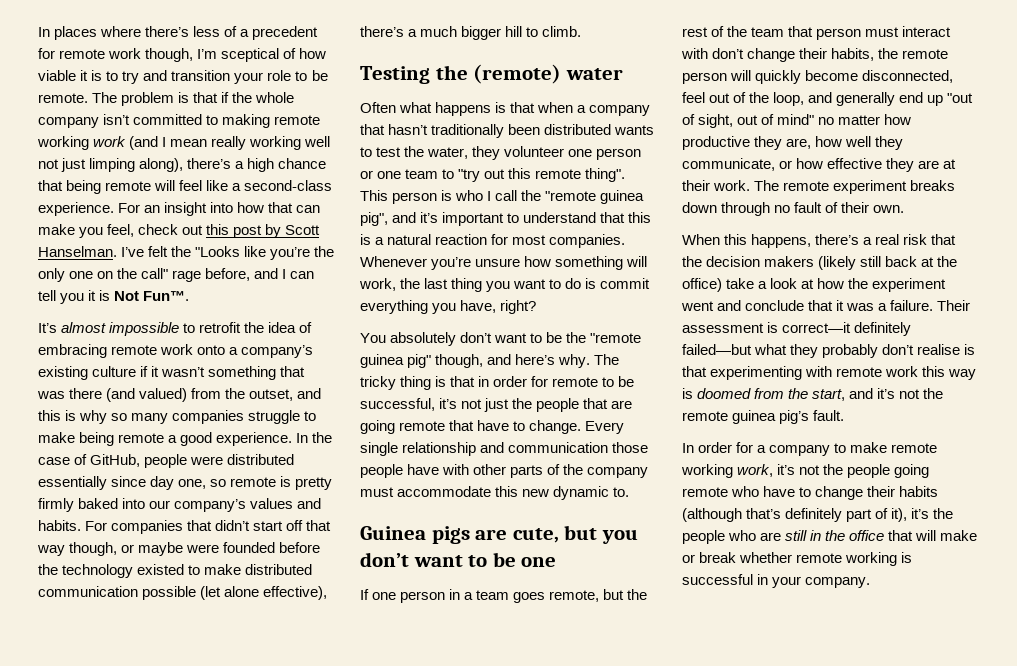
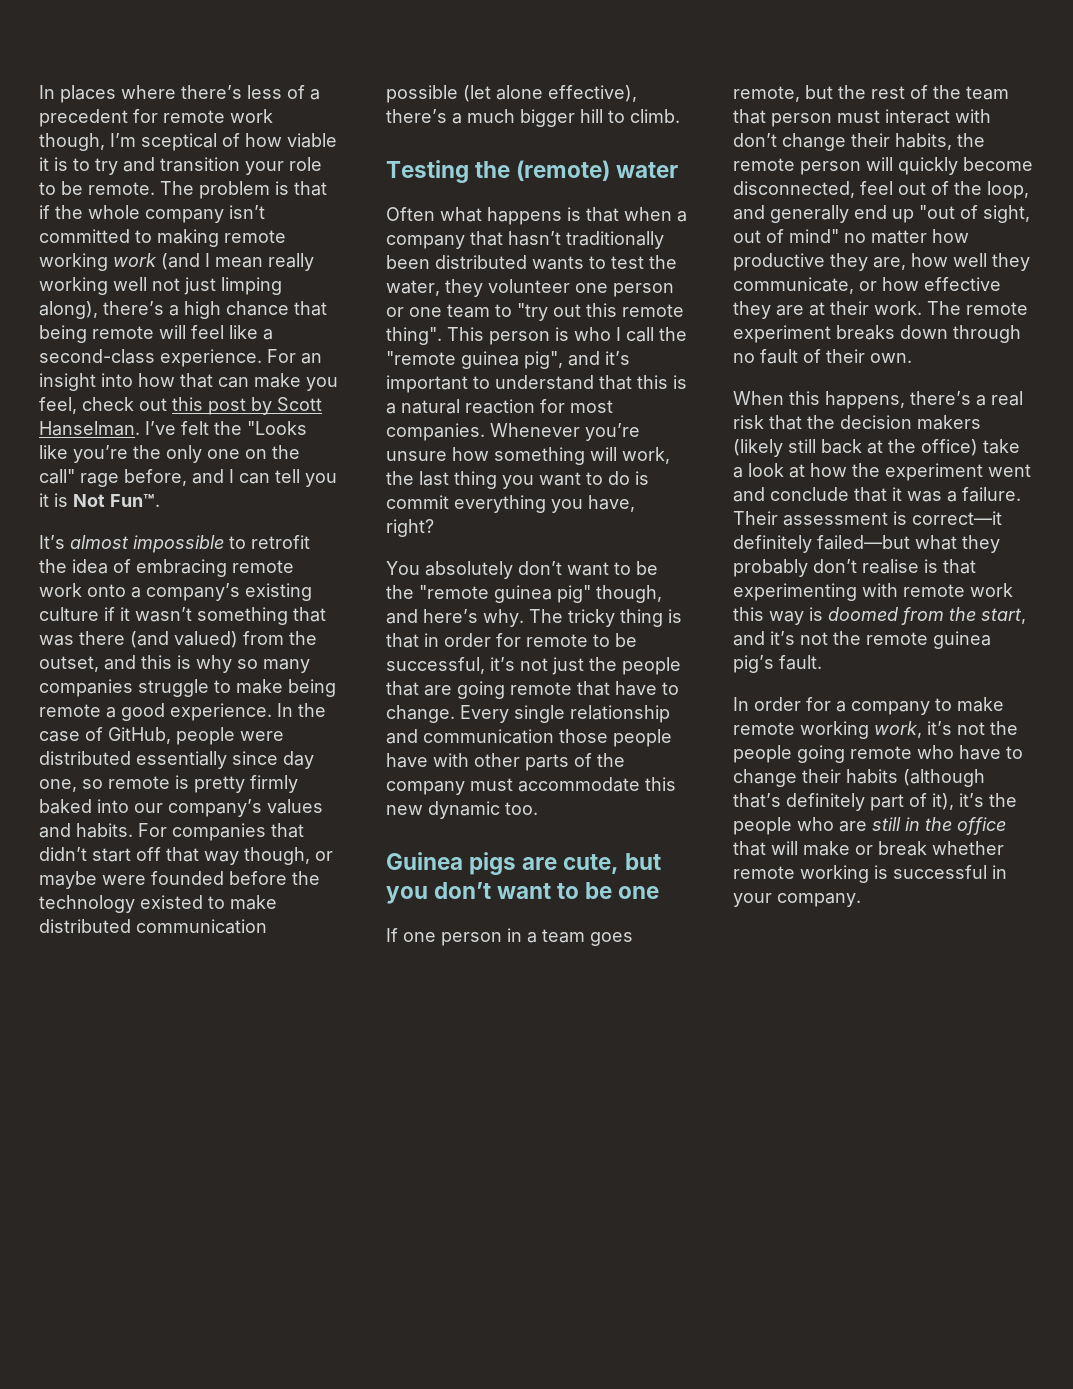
[613,487,630,497] to. -> [505,802,538,815] too.

